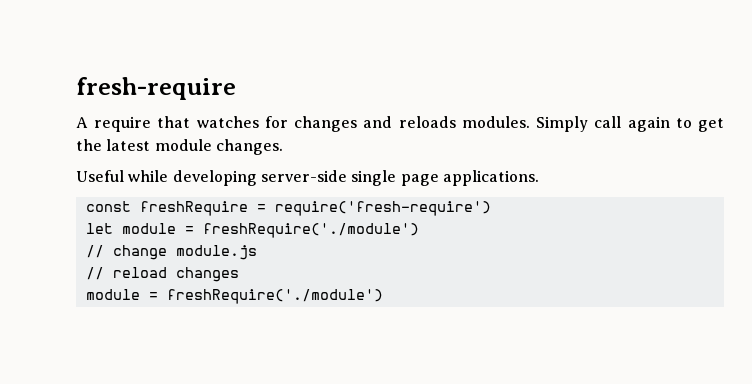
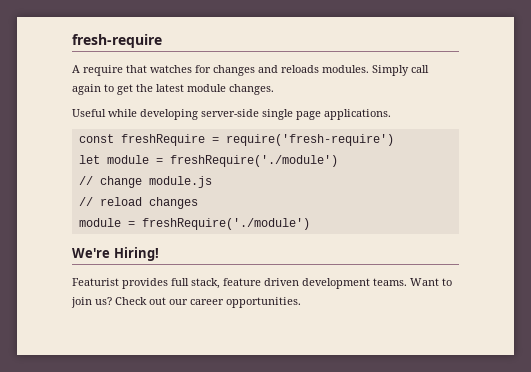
(383, 296) none -> [72,247,159,261] [72,278,452,289] [71,297,301,308] // We're Hiring! // Featurist provides full stack, feature driven development teams. Want to join us? Check out our career opportunities.

